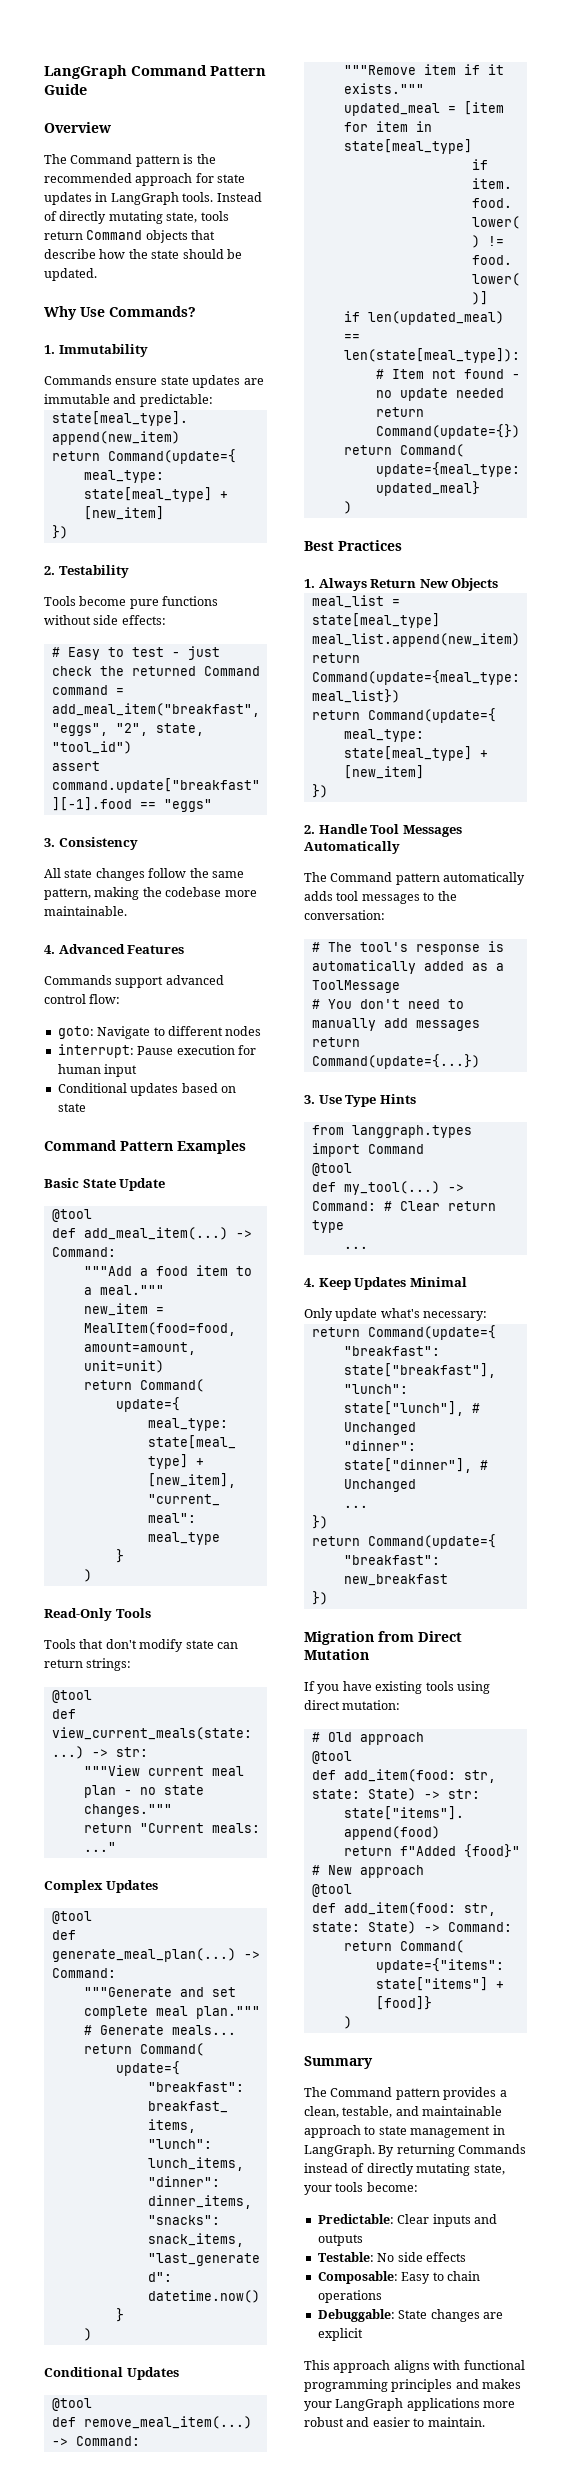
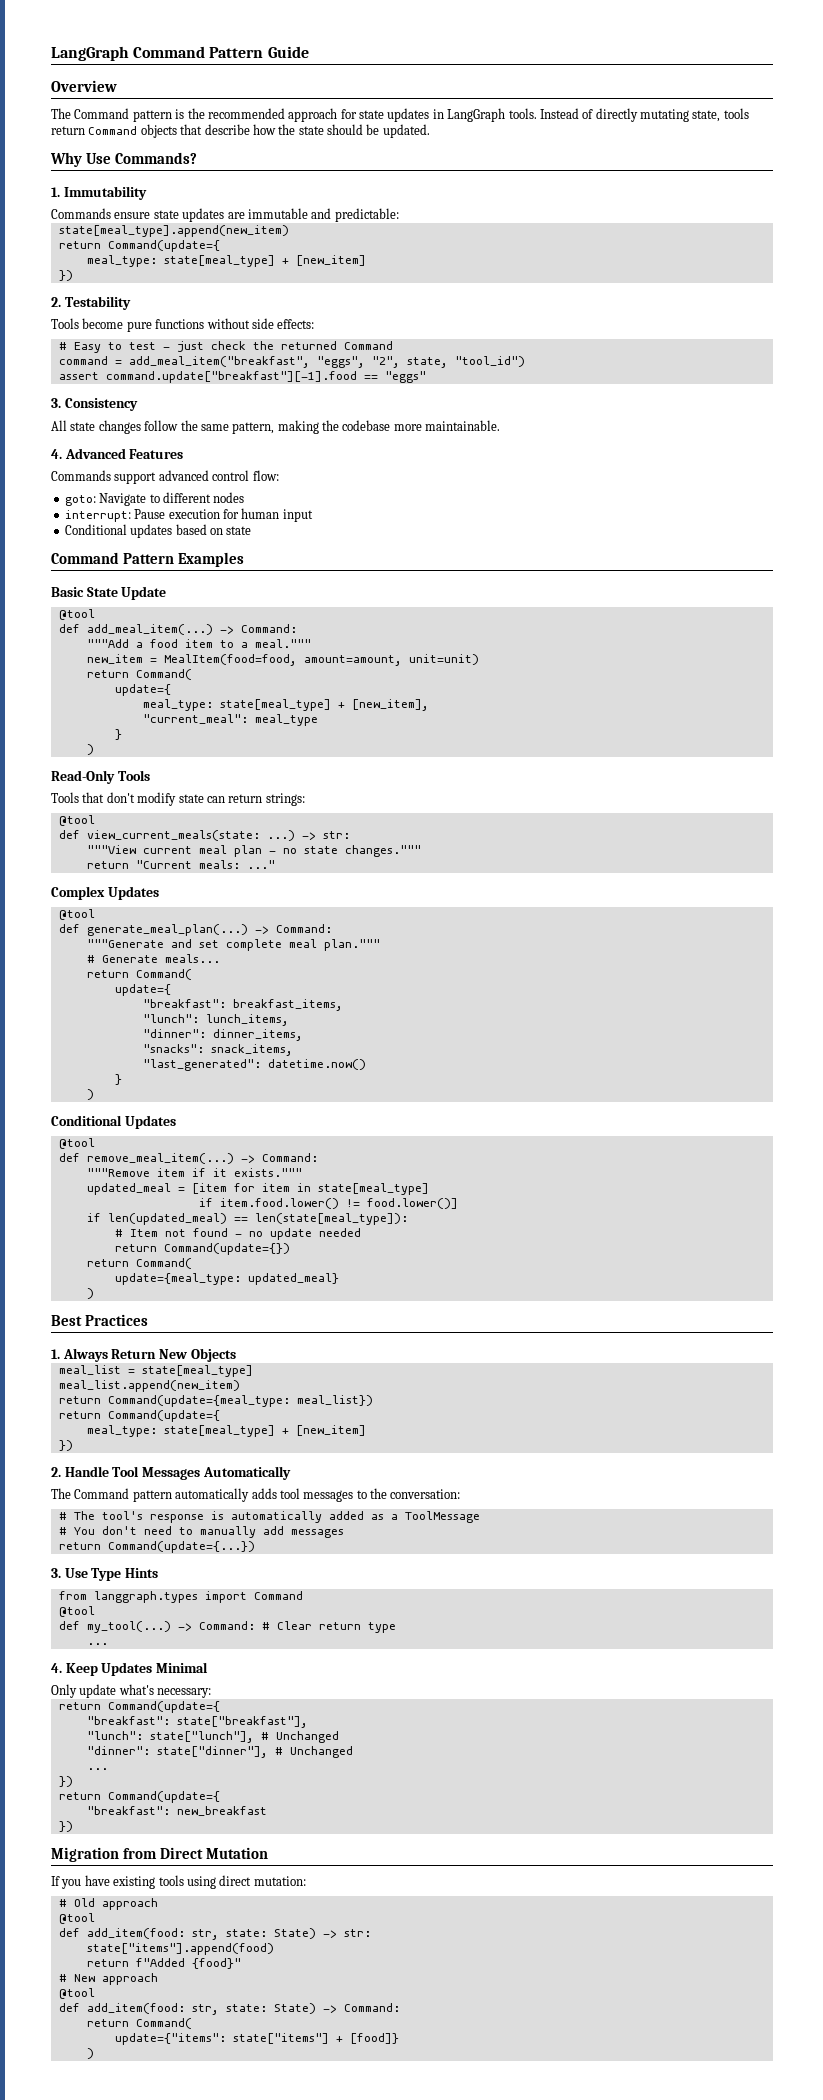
[304,2056,373,2069] [304,2087,507,2100] [304,2106,503,2118] [304,2125,505,2138] [304,2144,527,2157] [304,2163,505,2176] [304,2182,418,2195] [317,2214,497,2227] [317,2234,363,2246] [317,2252,466,2262] [317,2271,480,2284] [317,2290,382,2303] [317,2309,503,2322] [317,2328,363,2341] [304,2360,525,2373] [304,2379,522,2392] [304,2398,516,2411] [304,2417,485,2427] // Summary // The Command pattern provides a clean, testable, and maintainable approach to state management in LangGraph. By returning Commands instead of directly mutating state, your tools become: // Predictable: Clear inputs and outputs // Testable: No side effects // Composable: Easy to chain operations // Debuggable: State changes are explicit // This approach aligns with functional programming principles and makes your LangGraph applications more robust and easier to maintain. -> (94, 2053) none

